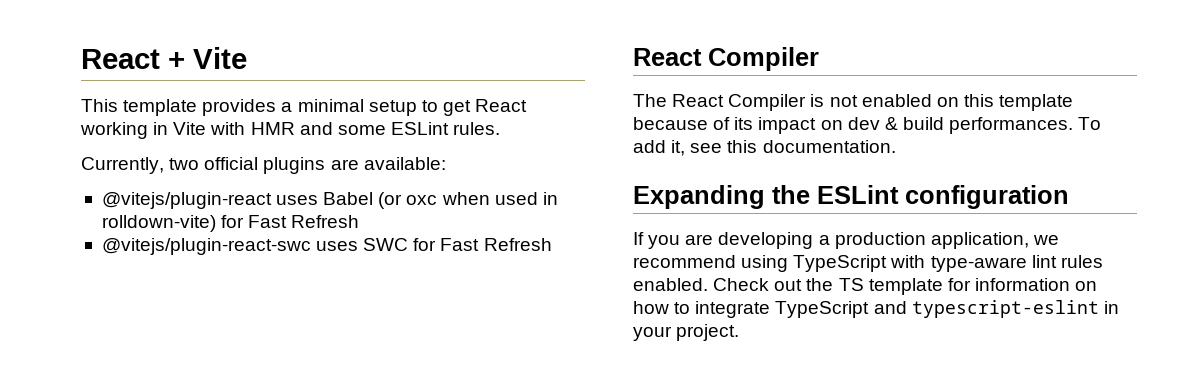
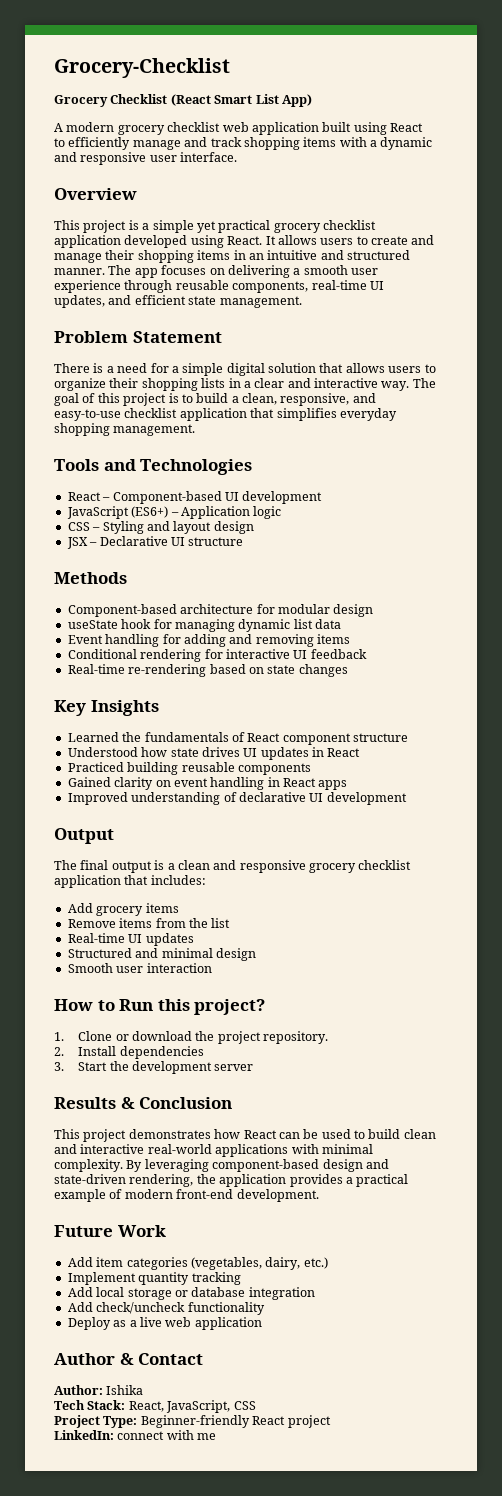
[81,47,247,69] [81,99,528,116] [80,122,501,139] [81,157,446,174] [101,192,558,209] [101,215,360,232] [101,238,552,255] [633,47,819,71] [633,94,1074,111] [633,117,1102,134] [633,140,896,156] [633,185,1069,209] [633,232,1059,249] [633,255,1103,272] [633,278,1098,295] [633,300,1119,318] [633,324,740,341] React + Vite // This template provides a minimal setup to get React working in Vite with HMR and some ESLint rules. // Currently, two official plugins are available: // @vitejs/plugin-react uses Babel (or oxc when used in rolldown-vite) for Fast Refresh // @vitejs/plugin-react-swc uses SWC for Fast Refresh // React Compiler // The React Compiler is not enabled on this template because of its impact on dev & build performances. To add it, see this documentation. // Expanding the ESLint configuration // If you are developing a production application, we recommend using TypeScript with type-aware lint rules enabled. Check out the TS template for information on how to integrate TypeScript and typescript-eslint in your project. -> [54,58,230,78] [54,94,312,107] [54,122,423,135] [54,137,433,150] [54,152,238,165] [54,188,137,200] [54,220,376,233] [54,235,435,248] [54,250,410,263] [54,265,378,278] [54,280,384,293] [54,295,302,308] [54,331,222,343] [54,363,436,376] [54,378,436,391] [54,393,376,406] [54,408,397,421] [54,423,196,436] [54,459,253,475] [67,491,323,504] [66,506,282,519] [67,521,254,534] [66,536,244,549] [54,572,127,584] [67,604,374,617] [67,619,341,632] [67,634,350,647] [67,649,367,662] [67,664,348,677] [54,700,159,716] [67,732,408,745] [67,747,361,760] [67,762,311,775] [67,777,348,790] [67,792,407,805] [54,828,114,844] [54,860,412,873] [54,875,206,888] [67,903,179,916] [67,918,231,928] [67,933,194,946] [67,948,256,961] [67,963,212,973] [54,999,266,1015] [54,1031,329,1044] [54,1046,204,1059] [54,1061,254,1074] [54,1097,233,1109] [54,1129,436,1142] [54,1144,373,1157] [54,1159,389,1172] [54,1174,409,1187] [54,1189,319,1202] [54,1225,166,1237] [67,1257,328,1270] [67,1272,241,1285] [67,1287,315,1300] [67,1302,265,1315] [67,1317,262,1330] [54,1353,204,1365] [54,1385,144,1395] [54,1400,256,1413] [54,1415,331,1428] [54,1430,217,1440] Grocery-Checklist // Grocery Checklist (React Smart List App) // A modern grocery checklist web application built using React to efficiently manage and track shopping items with a dynamic and responsive user interface. // Overview // This project is a simple yet practical grocery checklist application developed using React. It allows users to create and manage their shopping items in an intuitive and structured manner. The app focuses on delivering a smooth user experience through reusable components, real-time UI updates, and efficient state management. // Problem Statement // There is a need for a simple digital solution that allows users to organize their shopping lists in a clear and interactive way. The goal of this project is to build a clean, responsive, and easy-to-use checklist application that simplifies everyday shopping management. // Tools and Technologies // React – Component-based UI development // JavaScript (ES6+) – Application logic // CSS – Styling and layout design // JSX – Declarative UI structure // Methods // Component-based architecture for modular design // useState hook for managing dynamic list data // Event handling for adding and removing items // Conditional rendering for interactive UI feedback // Real-time re-rendering based on state changes // Key Insights // Learned the fundamentals of React component structure // Understood how state drives UI updates in React // Practiced building reusable components // Gained clarity on event handling in React apps // Improved understanding of declarative UI development // Output // The final output is a clean and responsive grocery checklist application that includes: // Add grocery items // Remove items from the list // Real-time UI updates // Structured and minimal design // Smooth user interaction // How to Run this project? // 1. Clone or download the project repository. // 2. Install dependencies // 3. Start the development server // Results & Conclusion // This project demonstrates how React can be used to build clean and interactive real-world applications with minimal complexity. By leveraging component-based design and state-driven rendering, the application provides a practical example of modern front-end development. // Future Work // Add item categories (vegetables, dairy, etc.) // Implement quantity tracking // Add local storage or database integration // Add check/uncheck functionality // Deploy as a live web application // Author & Contact // Author: Ishika // Tech Stack: React, JavaScript, CSS // Project Type: Beginner-friendly React project // LinkedIn: connect with me

